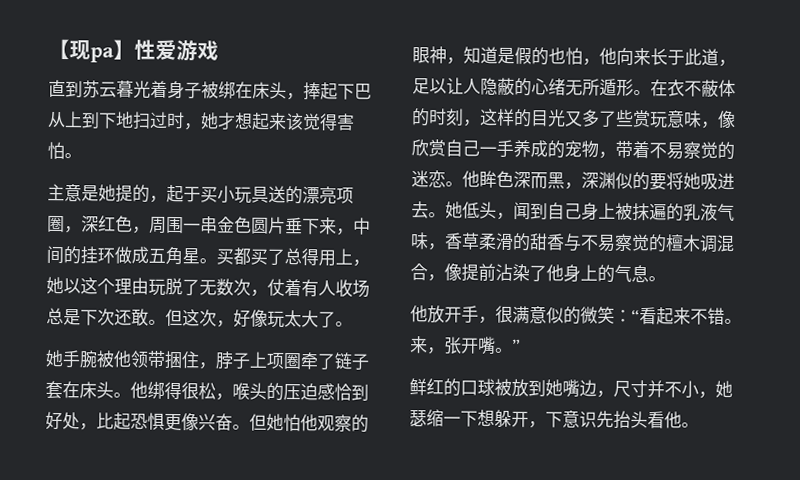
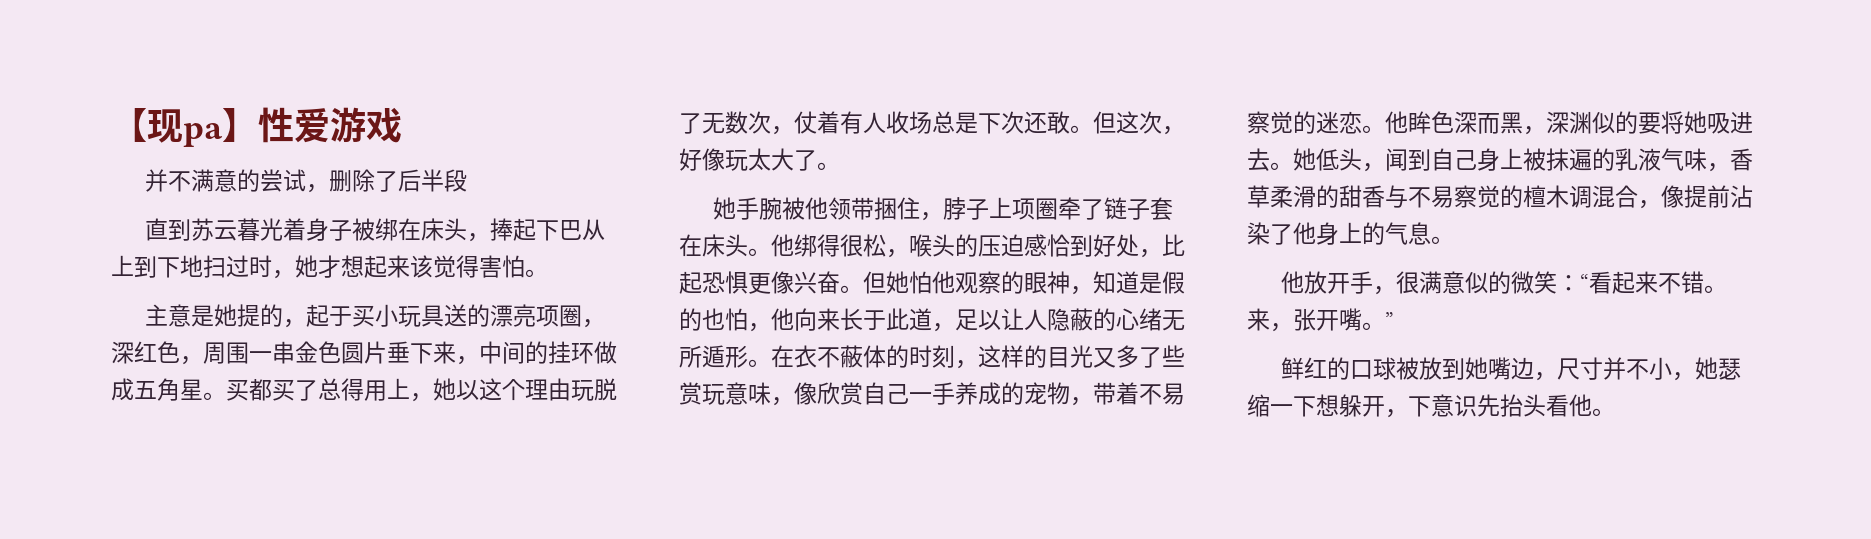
(219, 50) none -> [144,169,467,193] // 并不满意的尝试，删除了后半段

